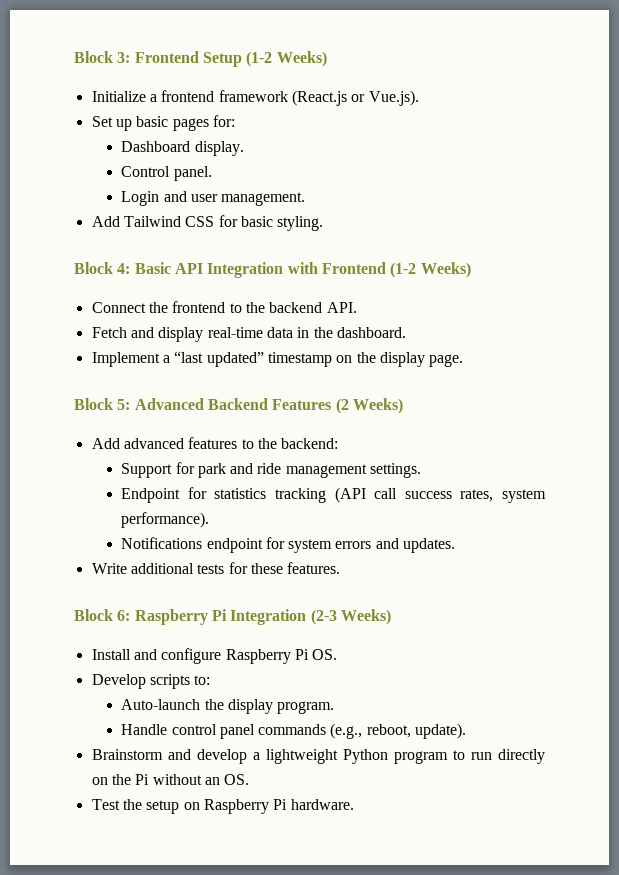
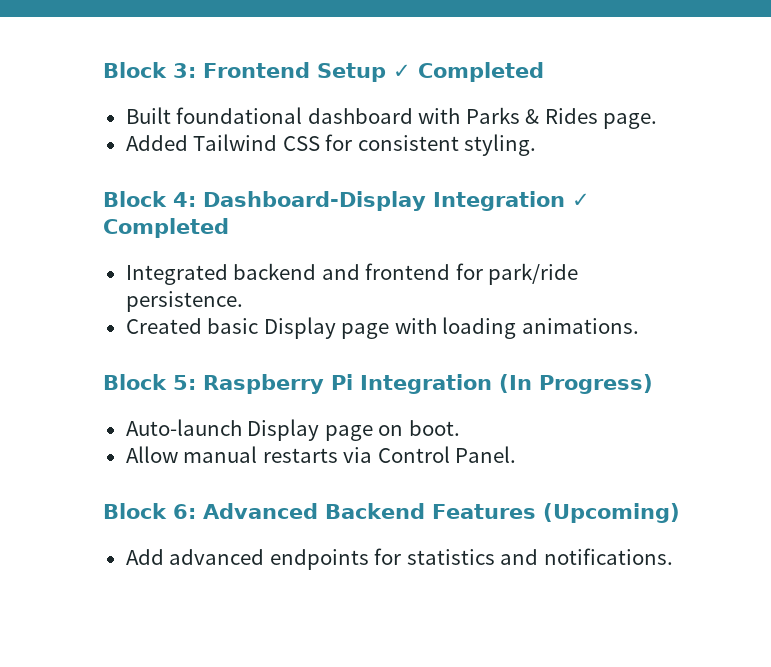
[246,51,327,67] [91,90,419,106] [91,115,235,131] [121,141,244,156] [121,166,212,181] [121,191,306,206] [91,216,120,227] (1-2 Weeks) // Initialize a frontend framework (React.js or Vue.js). // Set up basic pages for: // Dashboard display. // Control panel. // Login and user management. // Add -> [392,62,544,82] [125,107,658,129] [125,135,188,151] ✓ Completed // Built foundational dashboard with Parks & Rides page. // Added
[240,216,273,227] basic -> [357,135,459,151] consistent
[134,262,471,278] [91,301,357,313] [91,327,406,342] [91,351,464,367] [74,398,131,410] Basic API Integration with Frontend (1-2 Weeks) // Connect the frontend to the backend API. // Fetch and display real-time data in the dashboard. // Implement a “last updated” timestamp on the display page. // Block 5: -> [203,191,590,211] [103,218,229,238] [125,263,579,285] [125,291,243,312] [125,317,639,339] [103,374,653,394] [125,419,460,441] [125,446,517,463] [103,503,196,519] Dashboard-Display Integration ✓ Completed // Integrated backend and frontend for park/ride persistence. // Created basic Display page with loading animations. // Block 5: Raspberry Pi Integration (In Progress) // Auto-launch Display page on boot. // Allow manual restarts via Control Panel. // Block 6:
[335,398,403,414] (2 Weeks) -> [542,503,680,523] (Upcoming)
[188,437,339,449] [121,462,422,478] [121,487,546,503] [121,512,210,528] [121,537,456,553] [91,562,341,574] [74,609,391,625] [91,648,338,664] [91,674,211,689] [121,699,335,714] [121,723,467,739] [91,749,545,764] [91,774,250,785] [91,799,354,814] features to the backend: // Support for park and ride management settings. // Endpoint for statistics tracking (API call success rates, system performance). // Notifications endpoint for system errors and updates. // Write additional tests for these features. // Block 6: Raspberry Pi Integration (2-3 Weeks) // Install and configure Raspberry Pi OS. // Develop scripts to: // Auto-launch the display program. // Handle control panel commands (e.g., reboot, update). // Brainstorm and develop a lightweight Python program to run directly on the Pi without an OS. // Test the setup on Raspberry Pi hardware. -> [269,548,673,570] endpoints for statistics and notifications.

